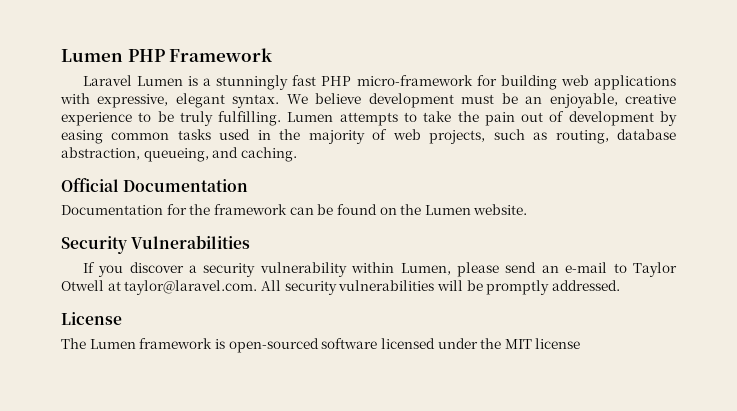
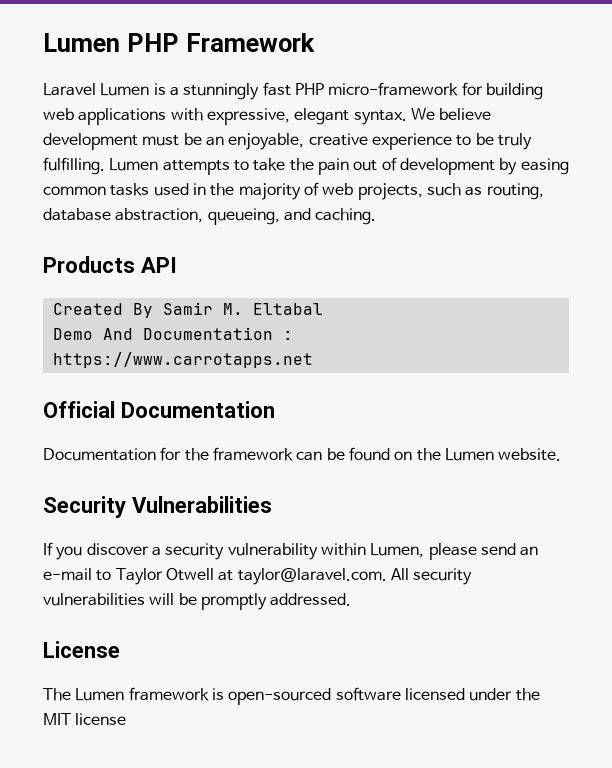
(297, 154) none -> [43,256,177,273] [52,302,323,318] [52,327,293,340] [52,352,313,368] // Products API // Created By Samir M. Eltabal // Demo And Documentation : https://www.carrotapps.net

